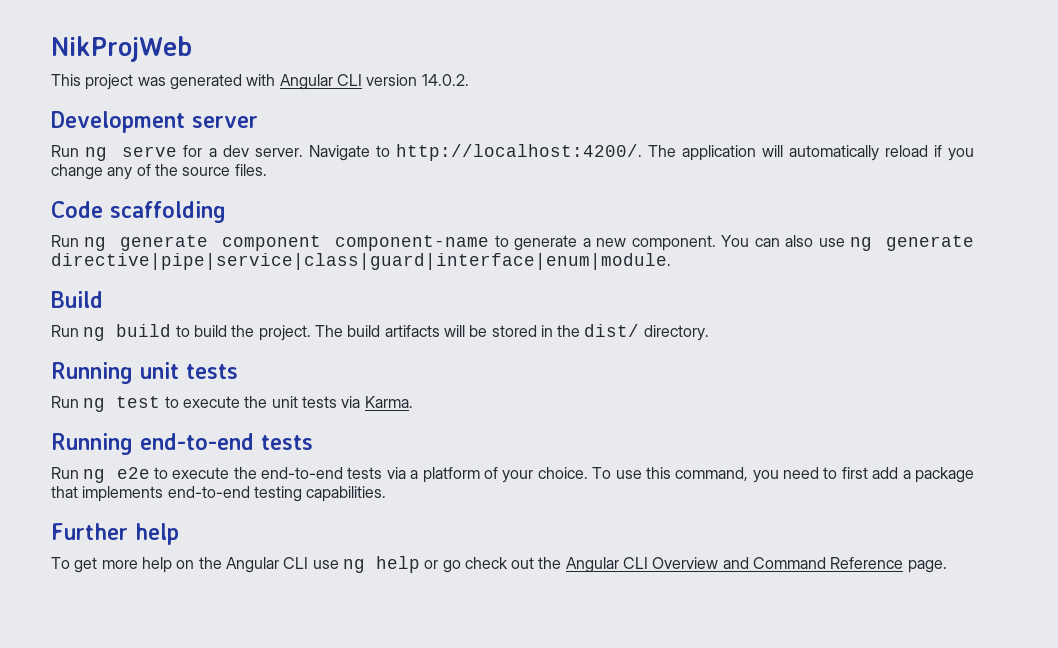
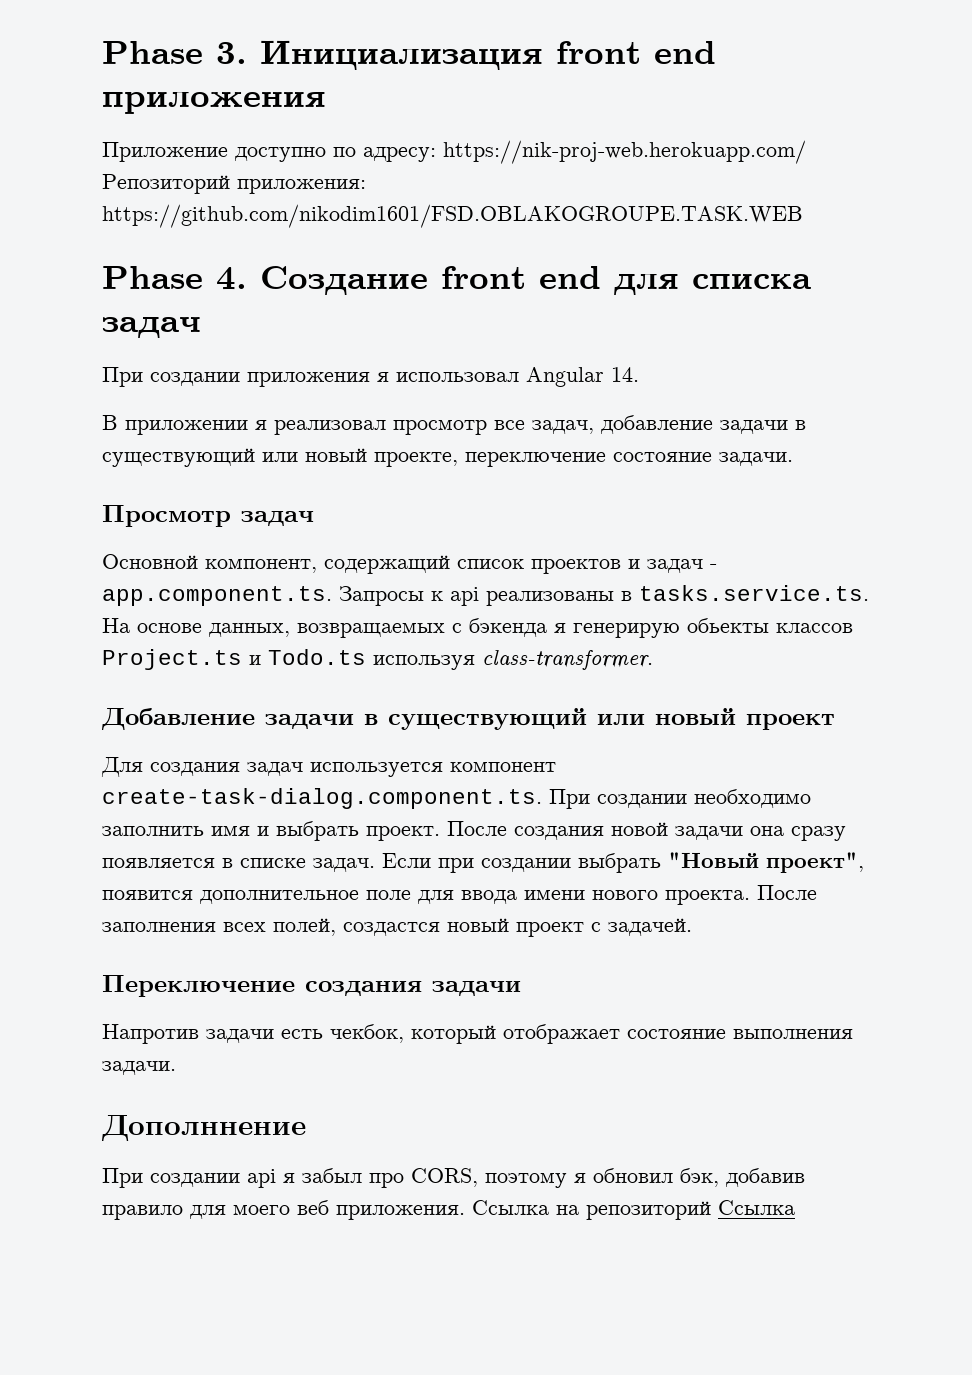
[51,36,192,62] [51,74,469,90] [51,111,258,133] [51,144,974,161] [51,164,267,180] [51,201,226,223] [51,235,975,251] [51,253,671,270] [51,291,103,308] [51,324,709,341] [51,362,238,384] [51,396,413,412] [51,433,313,455] [51,467,975,483] [51,486,387,502] [51,523,179,545] [51,556,947,573] NikProjWeb // This project was generated with Angular CLI version 14.0.2. // Development server // Run ng serve for a dev server. Navigate to http://localhost:4200/. The application will automatically reload if you change any of the source files. // Code scaffolding // Run ng generate component component-name to generate a new component. You can also use ng generate directive|pipe|service|class|guard|interface|enum|module. // Build // Run ng build to build the project. The build artifacts will be stored in the dist/ directory. // Running unit tests // Run ng test to execute the unit tests via Karma. // Running end-to-end tests // Run ng e2e to execute the end-to-end tests via a platform of your choice. To use this command, you need to first add a package that implements end-to-end testing capabilities. // Further help // To get more help on the Angular CLI use ng help or go check out the Angular CLI Overview and Command Reference page. -> [102,40,716,70] [102,92,326,114] [102,140,806,164] [102,174,366,194] [102,204,803,228] [102,266,811,295] [102,317,201,338] [102,367,639,387] [102,415,806,435] [102,448,793,467] [102,505,314,527] [102,554,717,574] [102,585,869,606] [102,618,853,638] [102,649,653,670] [101,708,835,730] [101,757,556,777] [102,788,811,809] [102,821,846,841] [102,852,864,873] [102,885,817,905] [102,918,692,937] [102,975,521,997] [102,1024,853,1044] [102,1061,176,1075] [101,1115,306,1141] [102,1168,805,1188] [102,1200,795,1220] Phase 3. Инициализация front end приложения // Приложение доступно по адресу: https://nik-proj-web.herokuapp.com/ Репозиторий приложения: https://github.com/nikodim1601/FSD.OBLAKOGROUPE.TASK.WEB // Phase 4. Создание front end для списка задач // При создании приложения я использовал Angular 14. // В приложении я реализовал просмотр все задач, добавление задачи в существующий или новый проекте, переключение состояние задачи. // Просмотр задач // Основной компонент, содержащий список проектов и задач - app.component.ts. Запросы к api реализованы в tasks.service.ts. На основе данных, возвращаемых с бэкенда я генерирую обьекты классов Project.ts и Todo.ts используя class-transformer. // Добавление задачи в существующий или новый проект // Для создания задач используется компонент create-task-dialog.component.ts. При создании необходимо заполнить имя и выбрать проект. После создания новой задачи она сразу появляется в списке задач. Если при создании выбрать "Новый проект", появится дополнительное поле для ввода имени нового проекта. После заполнения всех полей, создастся новый проект с задачей. // Переключение создания задачи // Напротив задачи есть чекбок, который отображает состояние выполнения задачи. // Дополннение // При создании api я забыл про CORS, поэтому я обновил бэк, добавив правило для моего веб приложения. Ссылка на репозиторий Ссылка

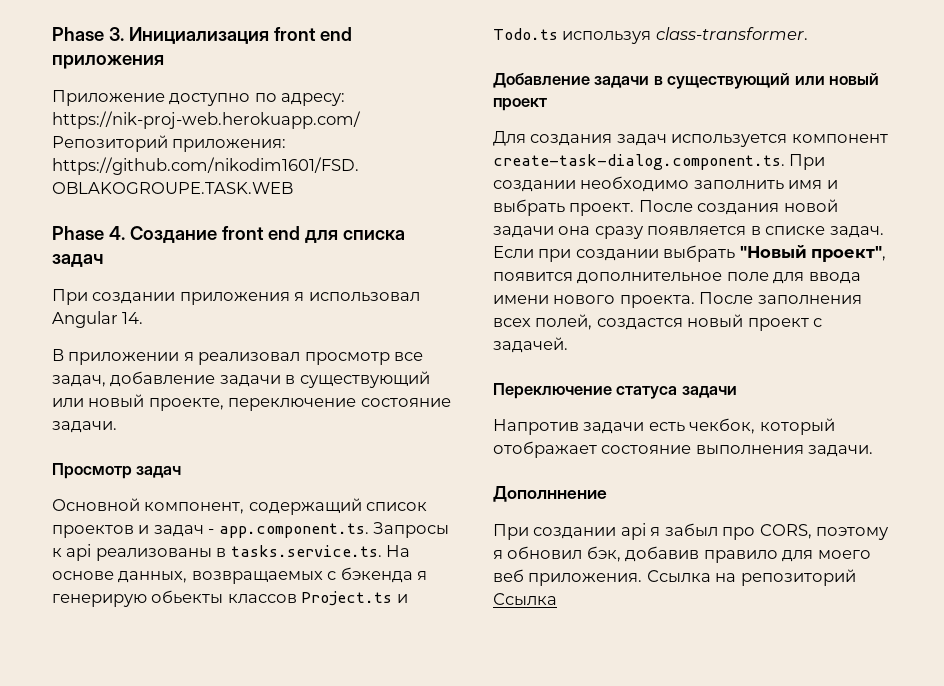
[305,981,422,996] создания -> [616,386,678,399] статуса

